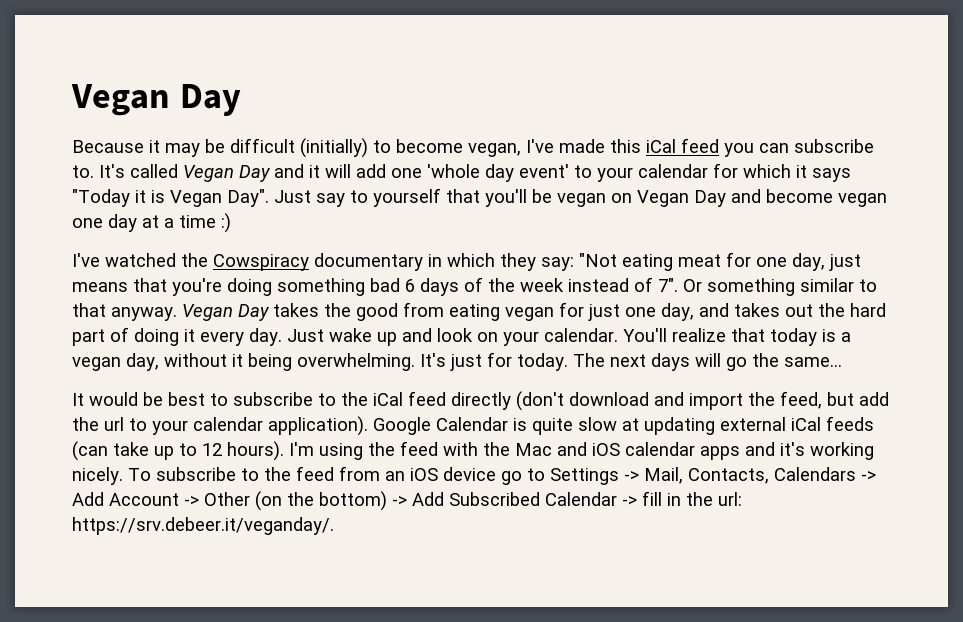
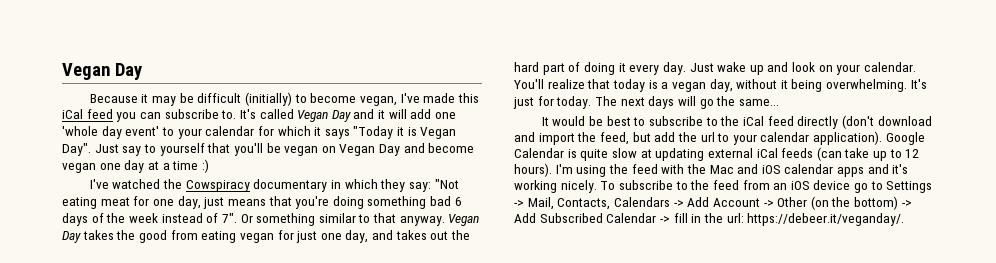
[72,517,334,535] https://srv.debeer.it/veganday/. -> [747,213,905,226] https://debeer.it/veganday/.

